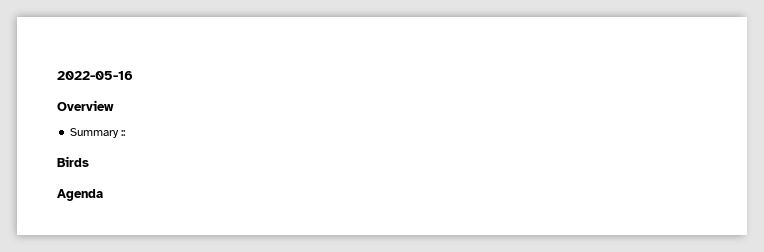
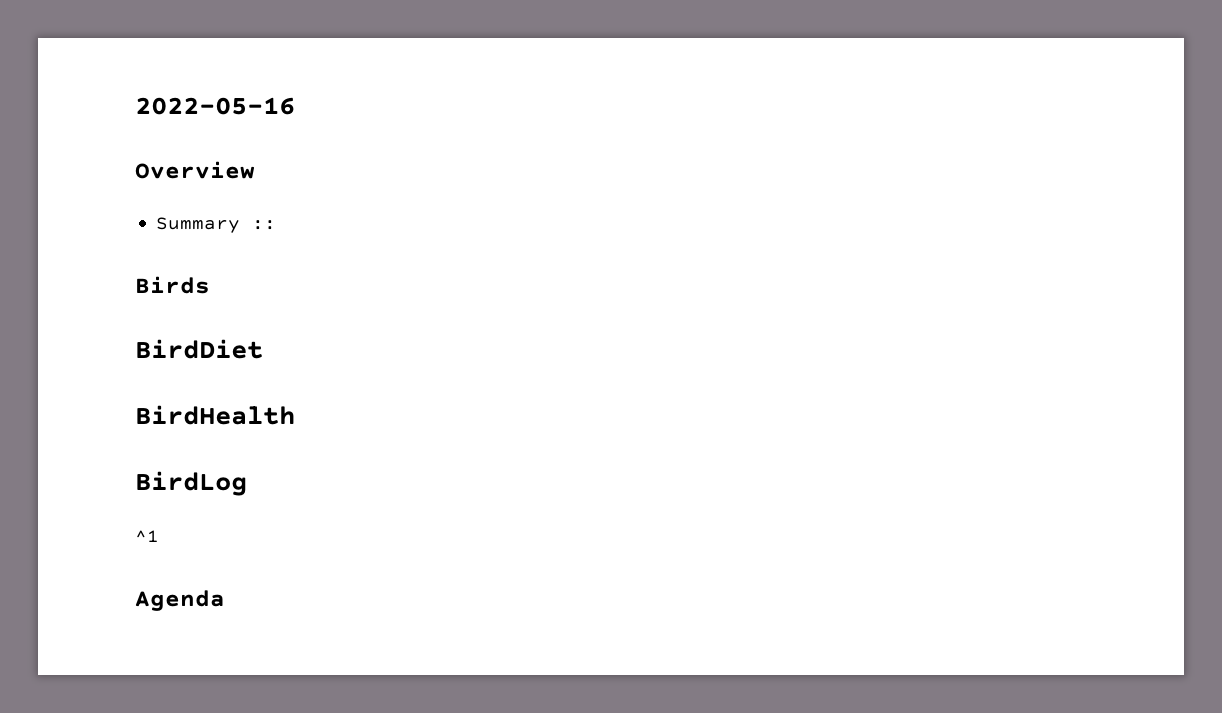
(89, 161) none -> [135,339,263,359] [135,405,295,425] [135,471,247,496] [135,530,159,542] // BirdDiet // BirdHealth // BirdLog // ^1

